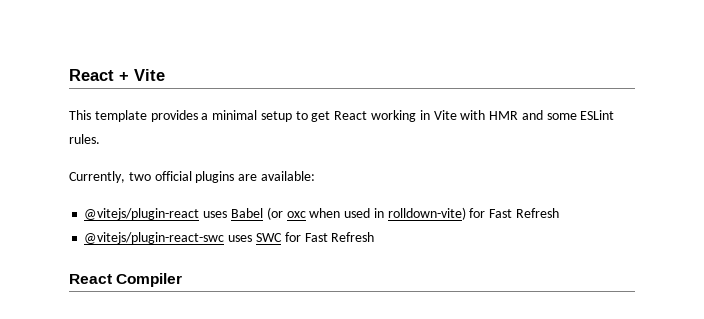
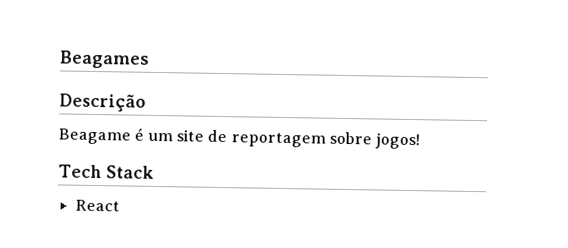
[69,69,165,81] [69,110,615,122] [69,134,100,144] [69,171,315,183] [84,207,559,220] [84,232,375,244] [69,273,183,287] React + Vite // This template provides a minimal setup to get React working in Vite with HMR and some ESLint rules. // Currently, two official plugins are available: // @vitejs/plugin-react uses Babel (or oxc when used in rolldown-vite) for Fast Refresh // @vitejs/plugin-react-swc uses SWC for Fast Refresh // React Compiler -> [59,50,150,69] [59,93,146,113] [58,127,421,150] [58,164,154,179] [74,199,120,212] Beagames // Descrição // Beagame é um site de reportagem sobre jogos! // Tech Stack // React

